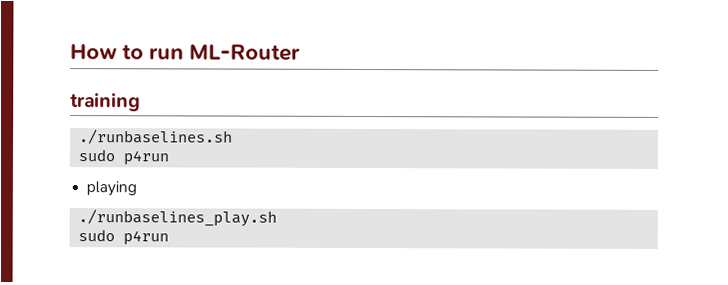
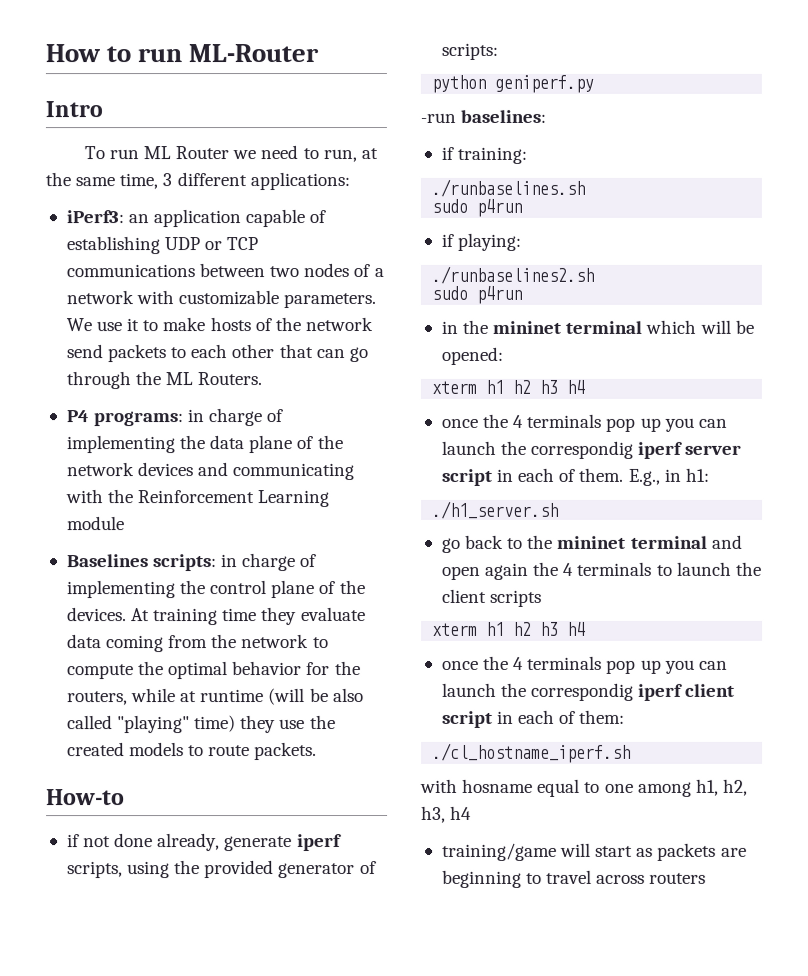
[70,93,141,112] training -> [45,101,103,118] [83,145,378,163] [45,172,350,191] [65,209,327,228] [65,236,259,255] [65,263,384,278] [65,290,377,309] [65,317,373,332] [65,344,368,363] [65,371,263,390] [65,408,284,427] [65,435,343,454] [65,462,355,481] [65,489,331,508] [66,516,125,531] [66,553,318,572] [66,580,366,599] [66,607,366,626] [66,634,329,653] [66,661,361,680] [66,688,364,706] [66,715,336,734] [66,742,318,761] [46,789,125,806] [66,833,342,852] [66,860,377,879] [440,42,498,60] [431,74,595,93] [420,109,547,123] [440,146,528,164] Intro // To run ML Router we need to run, at the same time, 3 different applications: // iPerf3: an application capable of establishing UDP or TCP communications between two nodes of a network with customizable parameters. We use it to make hosts of the network send packets to each other that can go through the ML Routers. // P4 programs: in charge of implementing the data plane of the network devices and communicating with the Reinforcement Learning module // Baselines scripts: in charge of implementing the control plane of the devices. At training time they evaluate data coming from the network to compute the optimal behavior for the routers, while at runtime (will be also called "playing" time) they use the created models to route packets. // How-to // if not done already, generate iperf scripts, using the provided generator of scripts: // python geniperf.py // -run baselines: // if training:
[86,181,138,197] [78,209,278,227] [78,229,170,246] playing // ./runbaselines_play.sh // sudo p4run -> [440,232,522,251] [431,265,595,284] [431,285,523,304] [440,319,754,334] [440,346,503,365] [431,379,586,394] [440,413,727,432] [440,440,742,459] [440,467,709,486] [432,500,560,519] [441,534,743,553] [441,561,762,580] [441,588,543,607] [432,621,587,636] [441,655,728,674] [441,682,736,701] [441,709,626,728] [432,742,632,763] [420,778,748,797] [421,805,473,823] [441,842,747,861] [441,869,707,888] if playing: // ./runbaselines2.sh // sudo p4run // in the mininet terminal which will be opened: // xterm h1 h2 h3 h4 // once the 4 terminals pop up you can launch the correspondig iperf server script in each of them. E.g., in h1: // ./h1_server.sh // go back to the mininet terminal and open again the 4 terminals to launch the client scripts // xterm h1 h2 h3 h4 // once the 4 terminals pop up you can launch the correspondig iperf client script in each of them: // ./cl_hostname_iperf.sh // with hosname equal to one among h1, h2, h3, h4 // training/game will start as packets are beginning to travel across routers

